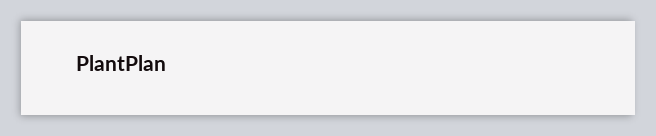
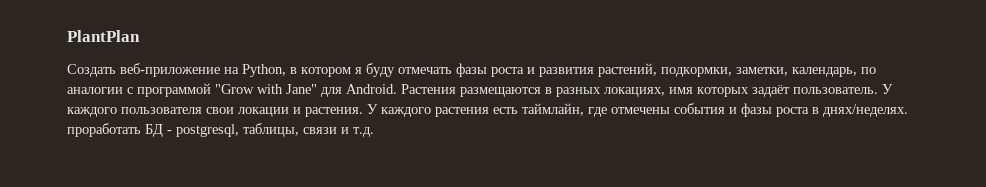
(166, 63) none -> [67,63,876,77] [67,83,893,97] [67,103,908,117] [67,123,374,137] // Создать веб-приложение на Python, в котором я буду отмечать фазы роста и развития растений, подкормки, заметки, календарь, по аналогии с программой "Grow with Jane" для Android. Растения размещаются в разных локациях, имя которых задаёт пользователь. У каждого пользователя свои локации и растения. У каждого растения есть таймлайн, где отмечены события и фазы роста в днях/неделях. проработать БД - postgresql, таблицы, связи и т.д.

